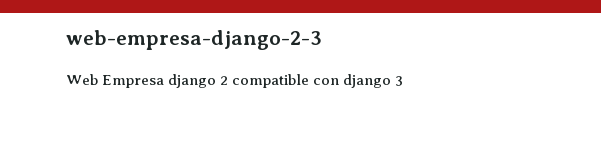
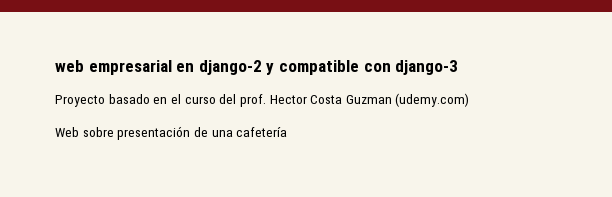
[66,30,322,50] [66,74,404,88] web-empresa-django-2-3 // Web Empresa django 2 compatible con django 3 -> [55,60,459,75] [55,93,470,107] [55,126,288,140] web empresarial en django-2 y compatible con django-3 // Proyecto basado en el curso del prof. Hector Costa Guzman (udemy.com) // Web sobre presentación de una cafetería

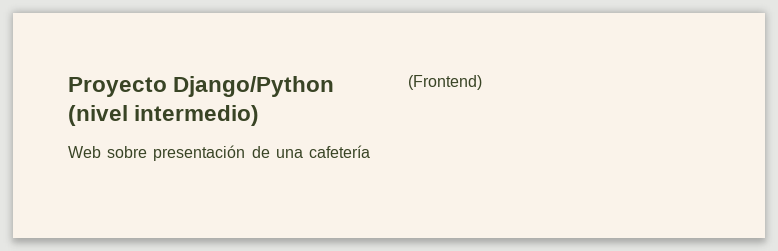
[55,60,459,75] [55,93,470,107] web empresarial en django-2 y compatible con django-3 // Proyecto basado en el curso del prof. Hector Costa Guzman (udemy.com) -> [68,76,335,97] [68,105,260,126] Proyecto Django/Python (nivel intermedio)
(288, 132) none -> [408,75,482,90] (Frontend)

